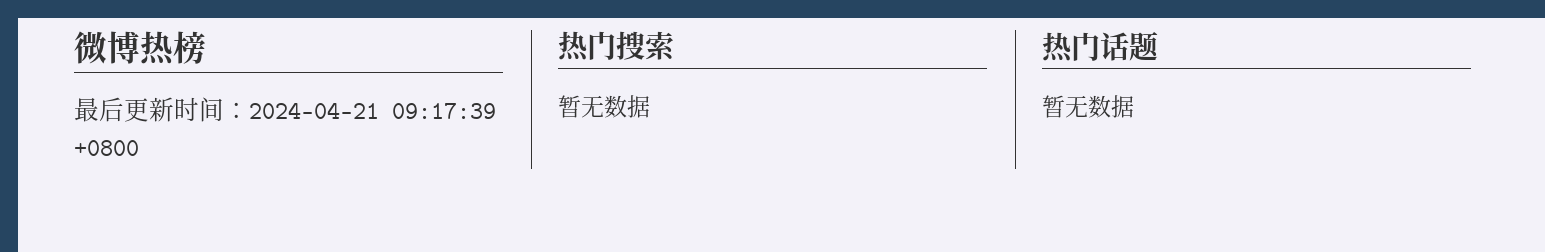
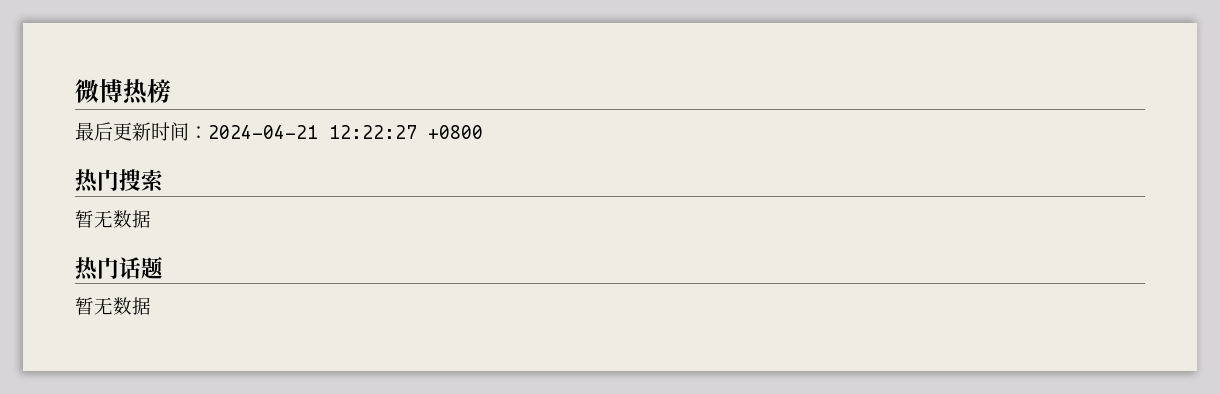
[392,103,496,119] 09:17:39 -> [329,125,417,139] 12:22:27

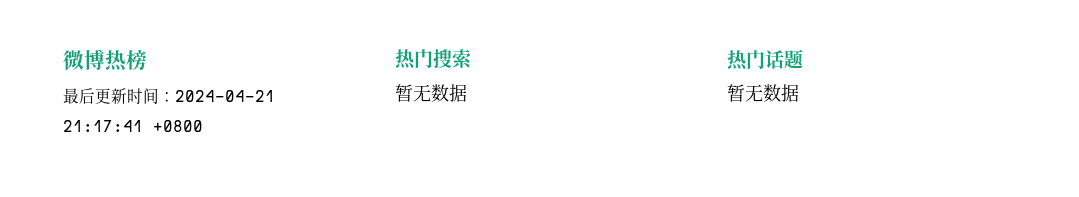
[329,125,417,139] 12:22:27 -> [63,120,143,132] 21:17:41

